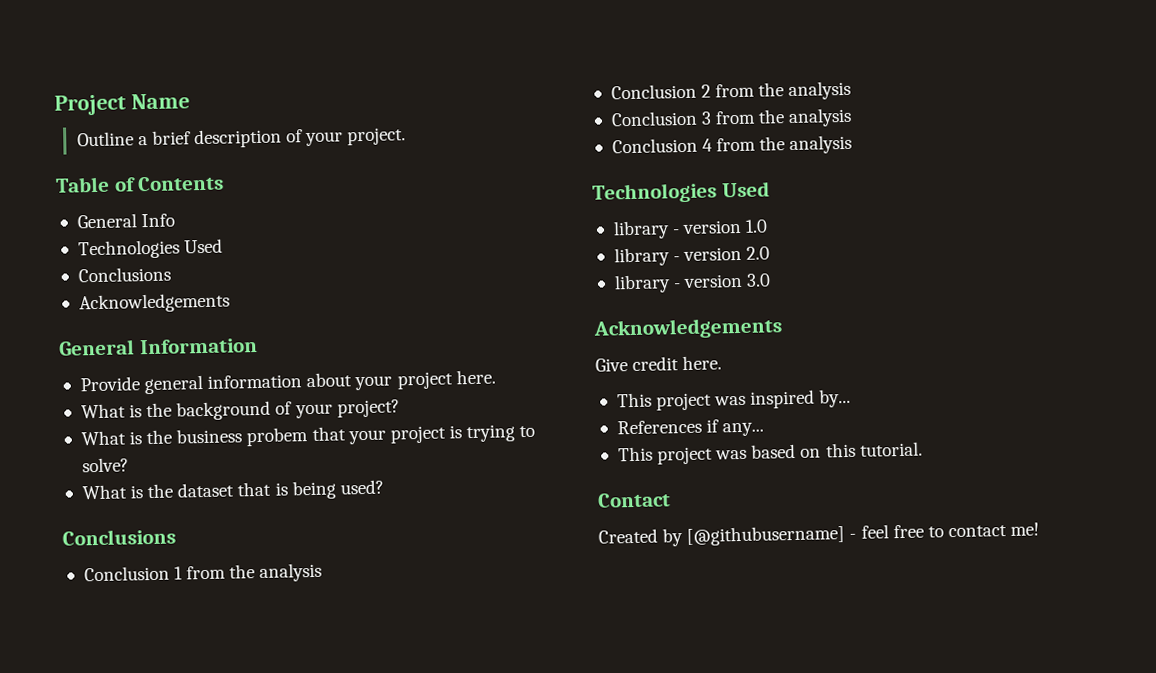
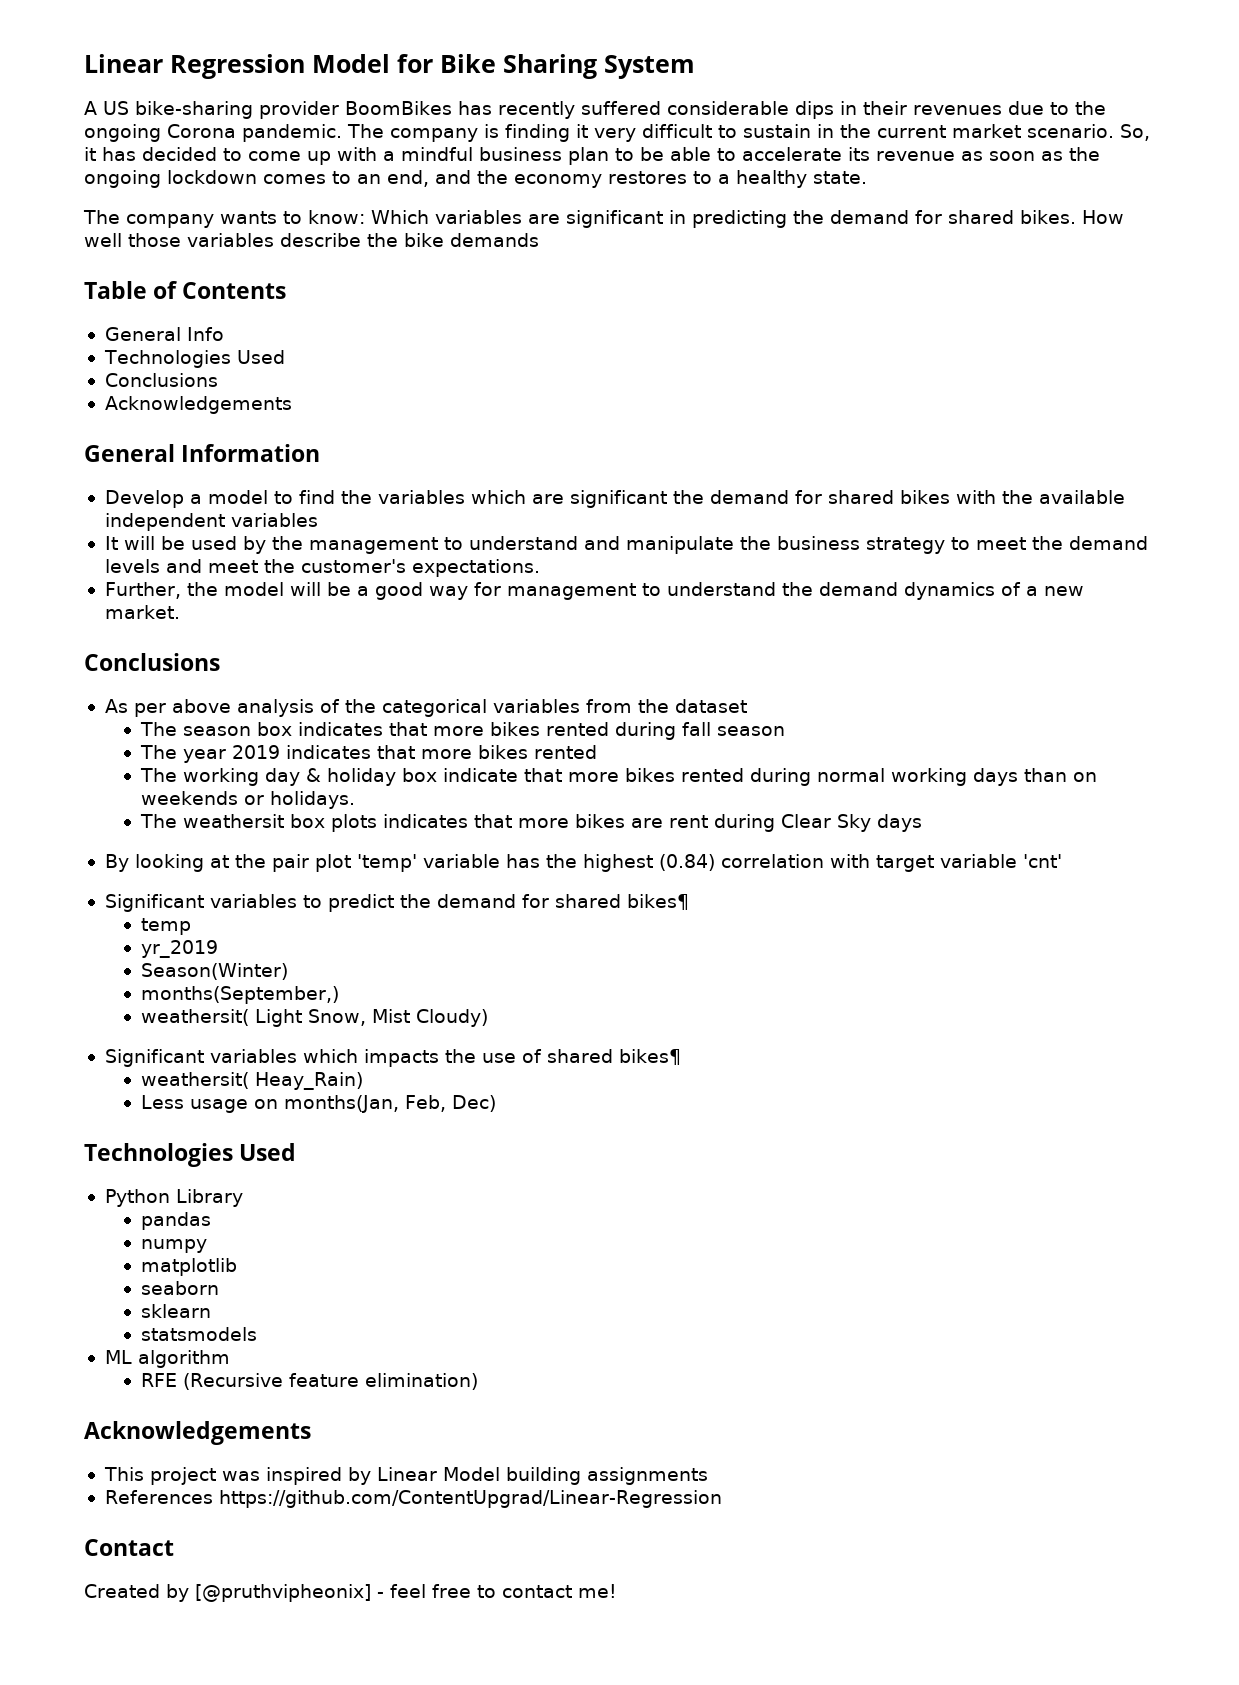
[54,93,190,116] [76,127,407,149] Project Name // Outline a brief description of your project. -> [84,54,695,79] [84,101,1106,119] [84,124,1150,142] [84,147,1100,165] [84,170,867,188] [83,210,1124,228] [84,233,539,247] Linear Regression Model for Bike Sharing System // A US bike-sharing provider BoomBikes has recently suffered considerable dips in their revenues due to the ongoing Corona pandemic. The company is finding it very difficult to sustain in the current market scenario. So, it has decided to come up with a mindful business plan to be able to accelerate its revenue as soon as the ongoing lockdown comes to an end, and the economy restores to a healthy state. // The company wants to know: Which variables are significant in predicting the demand for shared bikes. How well those variables describe the bike demands
[79,369,496,395] [80,399,400,421] [80,424,536,447] [81,457,129,473] [81,479,384,500] [62,528,176,546] [83,562,323,582] [610,80,852,101] [610,107,853,128] [611,134,853,155] [592,181,770,204] [612,219,769,240] [613,246,771,267] [613,273,772,294] [593,317,783,340] [595,355,723,372] [616,388,852,411] [616,419,765,437] [617,441,923,465] Provide general information about your project here. // What is the background of your project? // What is the business probem that your project is trying to solve? // What is the dataset that is being used? // Conclusions // Conclusion 1 from the analysis // Conclusion 2 from the analysis // Conclusion 3 from the analysis // Conclusion 4 from the analysis // Technologies Used // library - version 1.0 // library - version 2.0 // library - version 3.0 // Acknowledgements // Give credit here. // This project was inspired by... // References if any... // This project was based on this tutorial. -> [104,490,1125,508] [104,513,318,531] [104,536,1148,554] [104,559,540,577] [104,582,1084,600] [104,605,180,619] [84,653,220,671] [104,699,747,717] [139,722,785,740] [139,745,597,763] [139,768,1097,786] [140,791,355,809] [139,814,922,832] [104,854,1062,872] [104,894,689,912] [140,918,191,935] [140,940,218,958] [140,963,288,980] [140,986,339,1004] [140,1009,488,1027] [104,1049,681,1067] [140,1072,363,1090] [140,1095,496,1113] [84,1143,297,1167] [104,1189,243,1207] [140,1212,211,1230] [140,1239,207,1253] [140,1258,237,1276] [140,1281,219,1295] [140,1304,211,1318] [140,1327,257,1341] [104,1350,230,1368] [140,1373,478,1390] [84,1421,311,1445] [103,1467,708,1485] [104,1490,722,1508] Develop a model to find the variables which are significant the demand for shared bikes with the available independent variables // It will be used by the management to understand and manipulate the business strategy to meet the demand levels and meet the customer's expectations. // Further, the model will be a good way for management to understand the demand dynamics of a new market. // Conclusions // As per above analysis of the categorical variables from the dataset // The season box indicates that more bikes rented during fall season // The year 2019 indicates that more bikes rented // The working day & holiday box indicate that more bikes rented during normal working days than on weekends or holidays. // The weathersit box plots indicates that more bikes are rent during Clear Sky days // By looking at the pair plot 'temp' variable has the highest (0.84) correlation with target variable 'cnt' // Significant variables to predict the demand for shared bikes¶ // temp // yr_2019 // Season(Winter) // months(September,) // weathersit( Light Snow, Mist Cloudy) // Significant variables which impacts the use of shared bikes¶ // weathersit( Heay_Rain) // Less usage on months(Jan, Feb, Dec) // Technologies Used // Python Library // pandas // numpy // matplotlib // seaborn // sklearn // statsmodels // ML algorithm // RFE (Recursive feature elimination) // Acknowledgements // This project was inspired by Linear Model building assignments // References https://github.com/ContentUpgrad/Linear-Regression
[686,525,846,547] [@githubusername] -> [195,1584,371,1602] [@pruthvipheonix]

